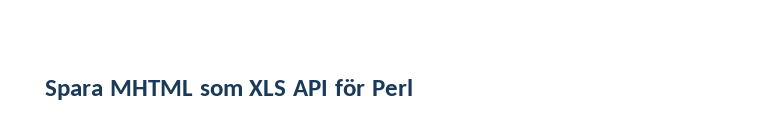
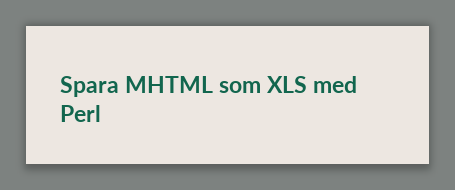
[293,79,365,96] API för -> [313,76,358,93] med

